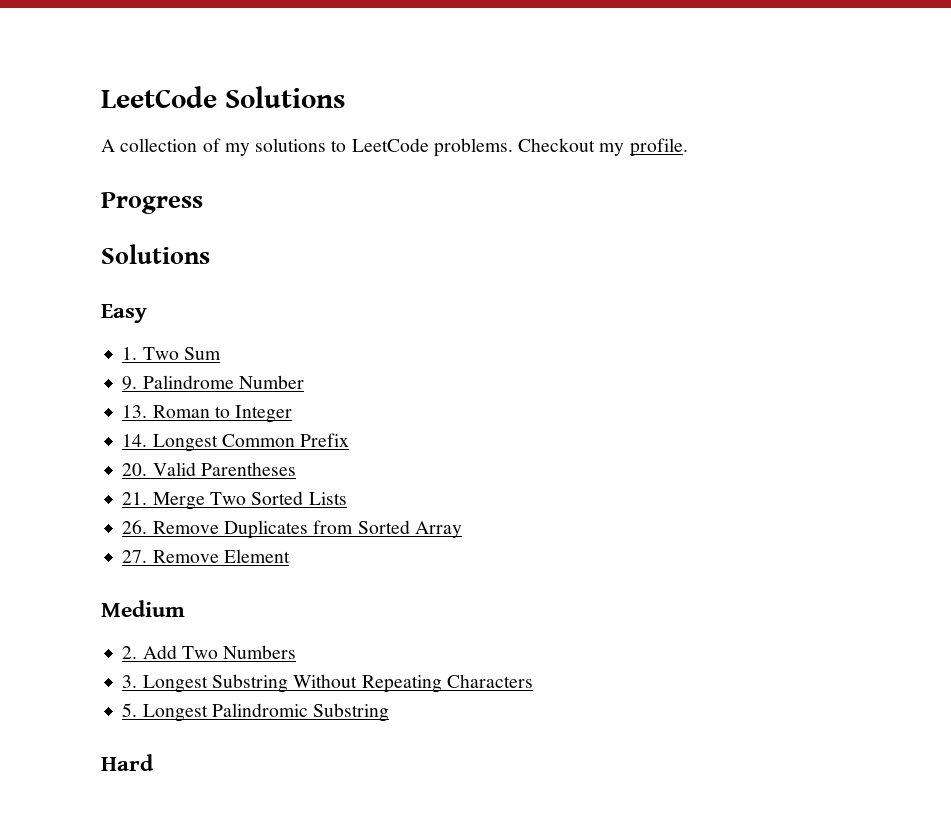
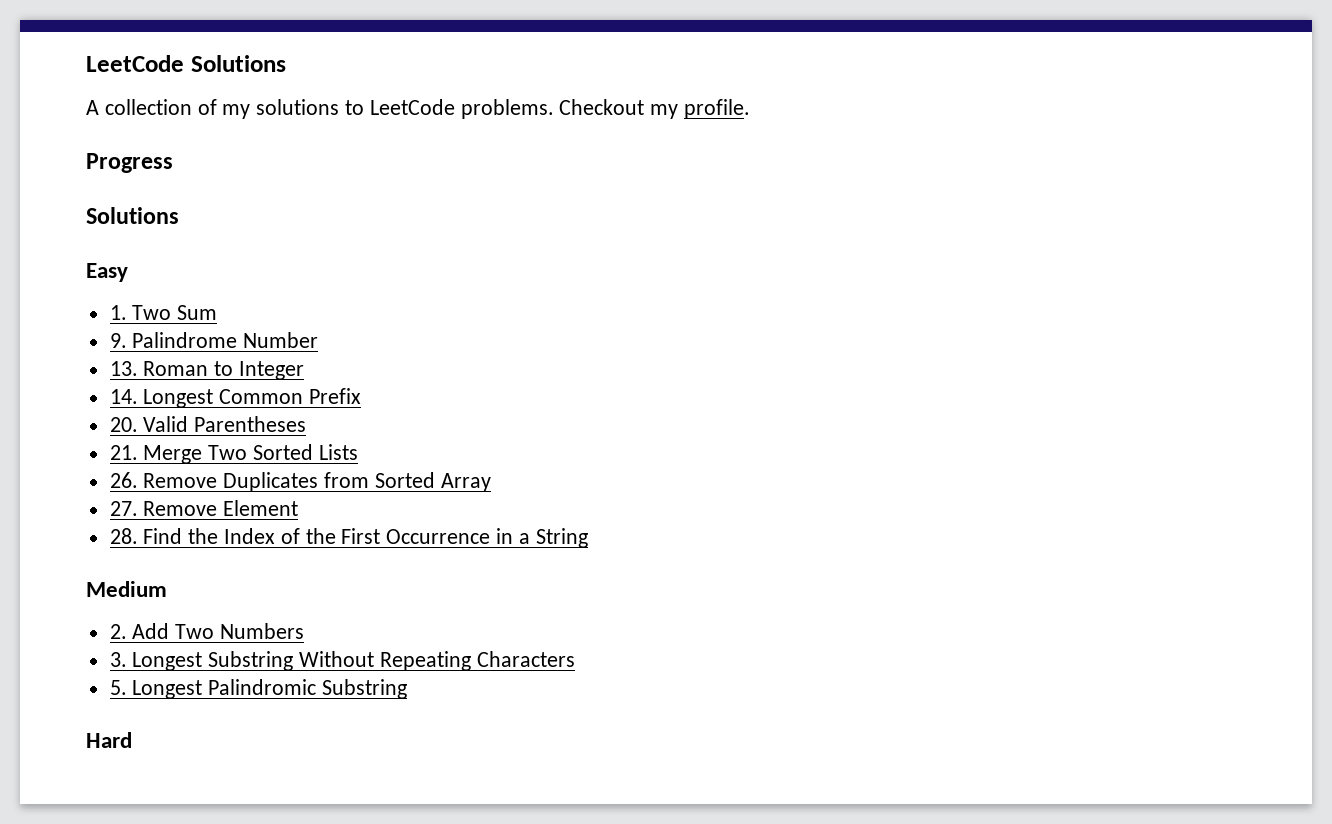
(290, 556) none -> [109,528,588,548] // 28. Find the Index of the First Occurrence in a String

